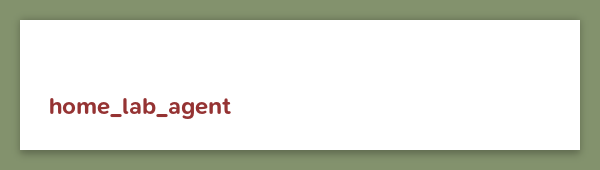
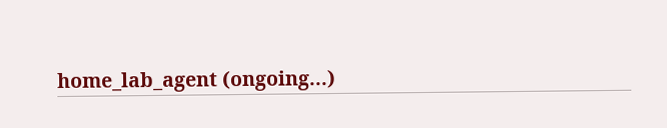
(231, 108) none -> [222,68,337,92] (ongoing...)

